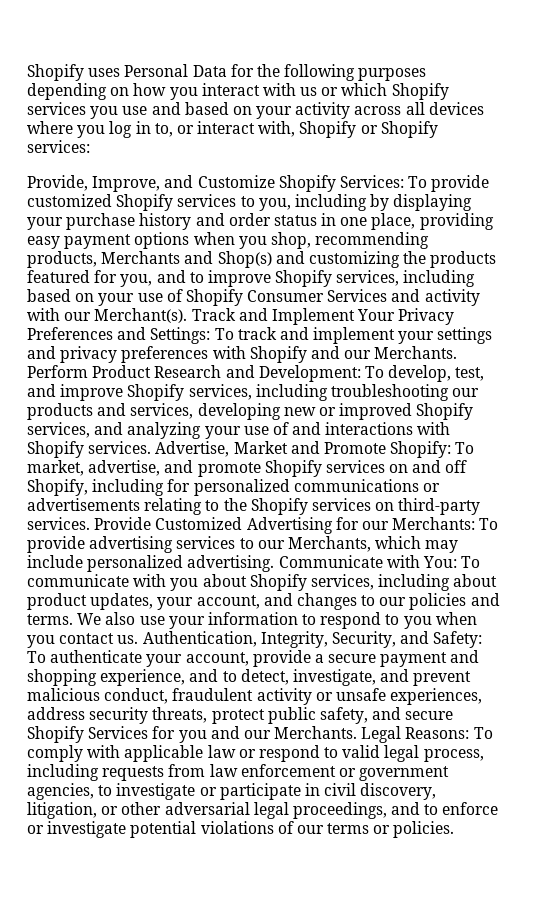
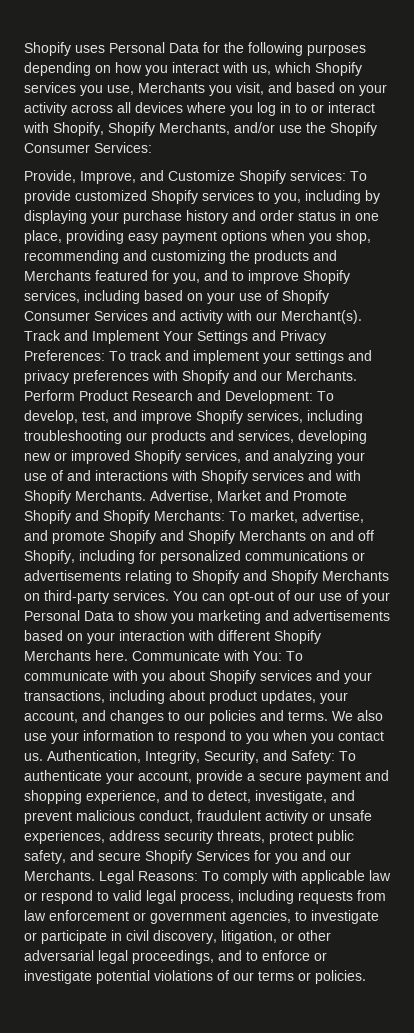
[300,87,339,96] us or -> [252,65,271,75] us,
[122,106,148,115] use -> [107,82,264,96] use, Merchants you visit,
[154,123,173,137] to, -> [295,103,307,113] to
[258,121,438,138] [27,140,90,153] with, Shopify or Shopify services: -> [23,122,377,136] [24,142,152,153] with Shopify, Shopify Merchants, and/or use the Shopify Consumer Services:
[339,175,404,188] Services: -> [290,170,346,181] services:
[27,251,272,268] products, Merchants and Shop(s) -> (119, 257) none
(497, 259) none -> [313,250,337,261] [24,270,91,281] and Merchants
[398,308,455,325] [27,327,211,344] Privacy Preferences and Settings: -> [197,330,326,344] [24,350,105,361] Settings and Privacy Preferences:
[88,441,452,458] services. Advertise, Market and Promote Shopify: -> [252,470,361,481] [24,490,347,504] [24,510,225,524] services and with Shopify Merchants. Advertise, Market and Promote Shopify and Shopify Merchants:
[325,460,385,473] services -> [160,530,306,544] and Shopify Merchants
[223,498,481,515] [27,517,499,534] [27,536,459,553] [27,555,275,572] the Shopify services on third-party services. Provide Customized Advertising for our Merchants: To provide advertising services to our Merchants, which may include personalized advertising. -> [192,570,389,584] [24,590,390,604] [24,610,390,624] [24,630,321,644] [24,650,128,661] Shopify and Shopify Merchants on third-party services. You can opt-out of our use of your Personal Data to show you marketing and advertisements based on your interaction with different Shopify Merchants here.
[310,574,374,590] services, -> [260,670,372,684] [24,690,105,703] services and your transactions,

